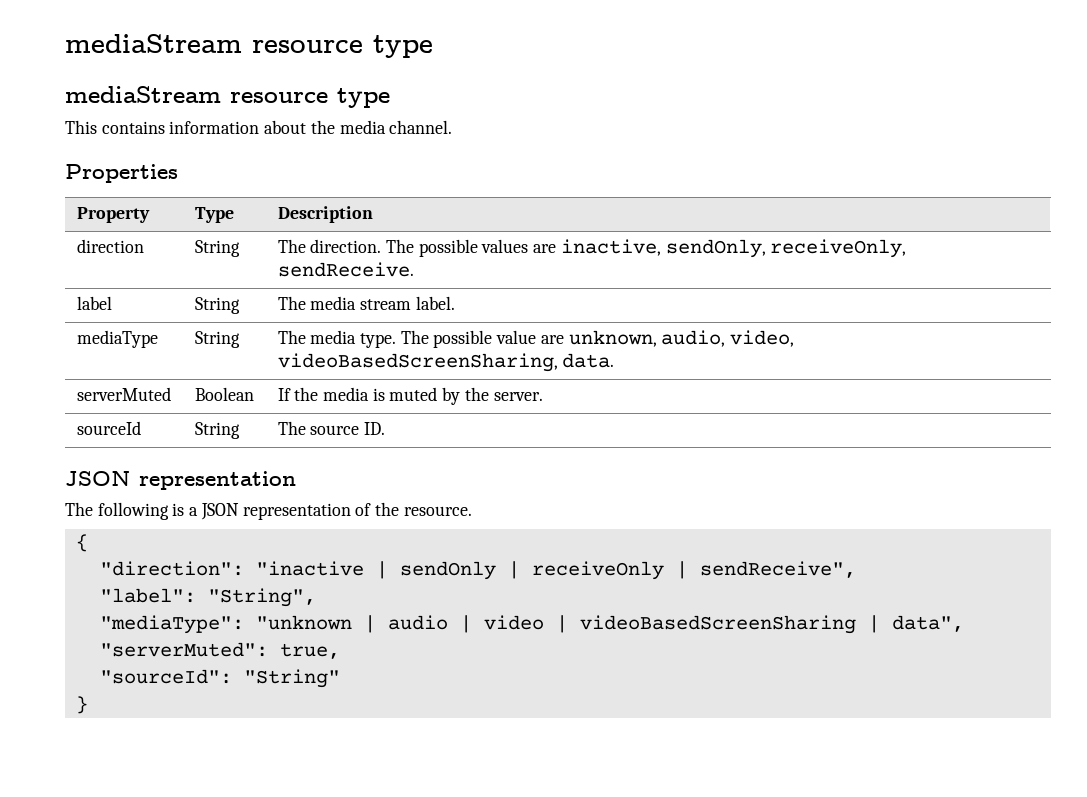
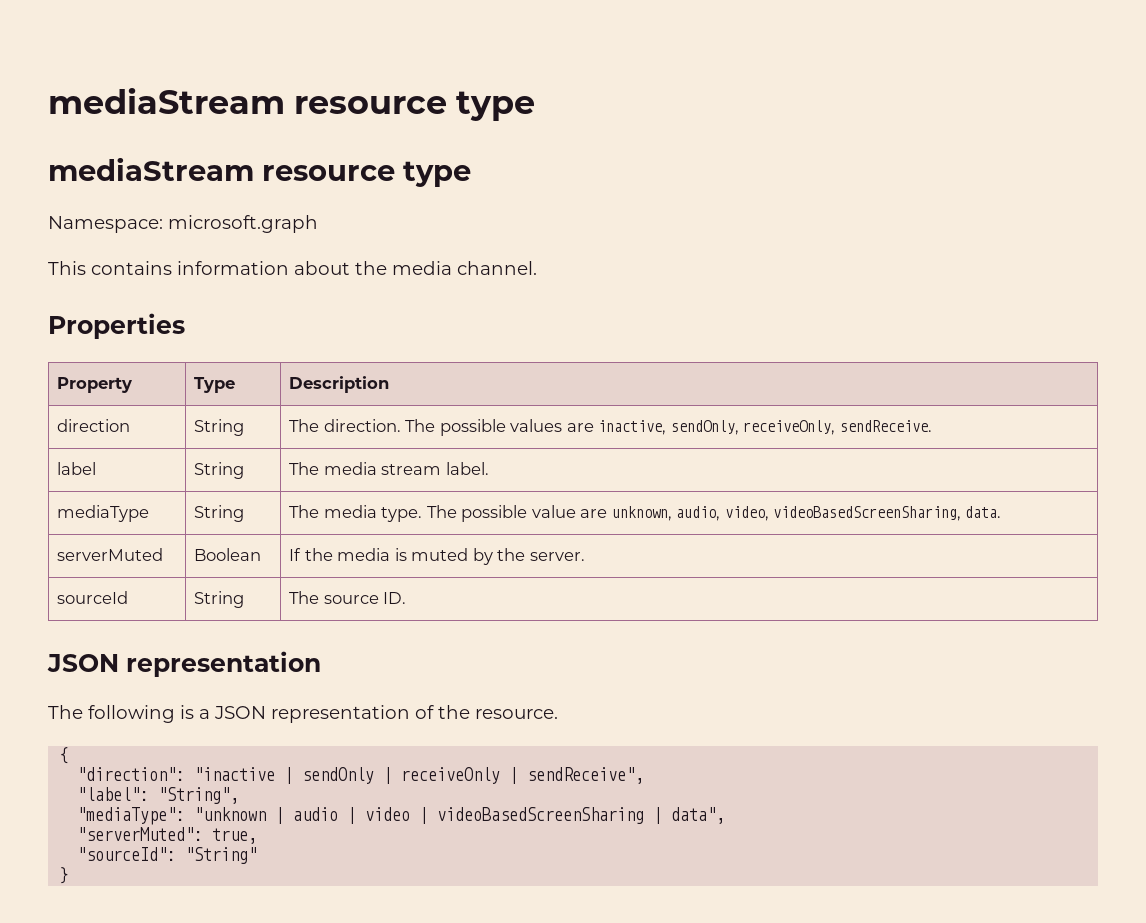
(390, 98) none -> [48,215,318,233] // Namespace: microsoft.graph

